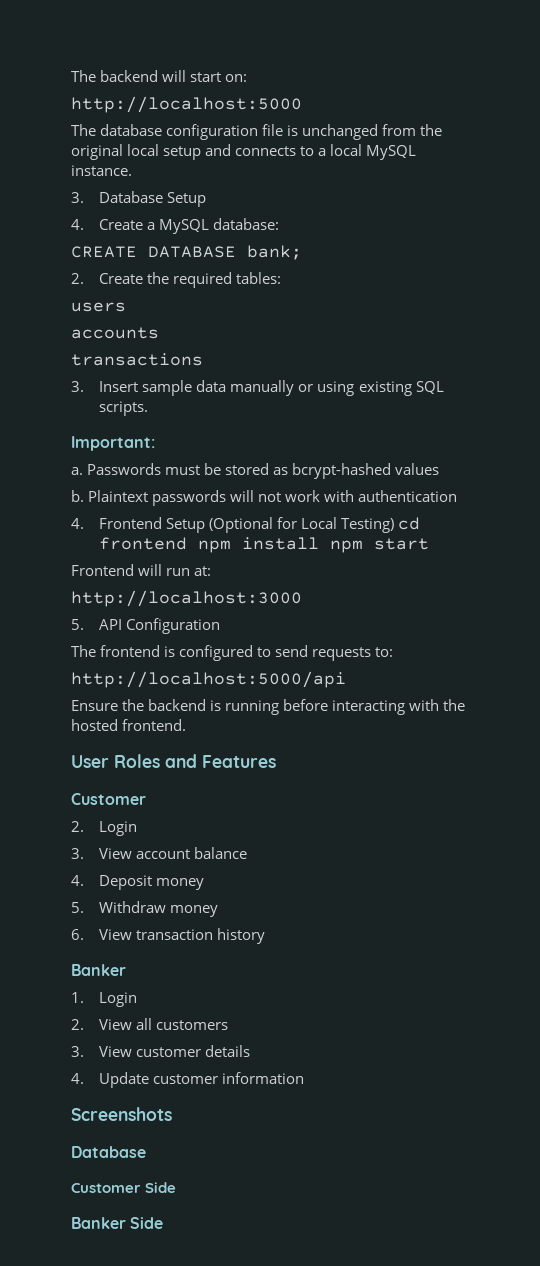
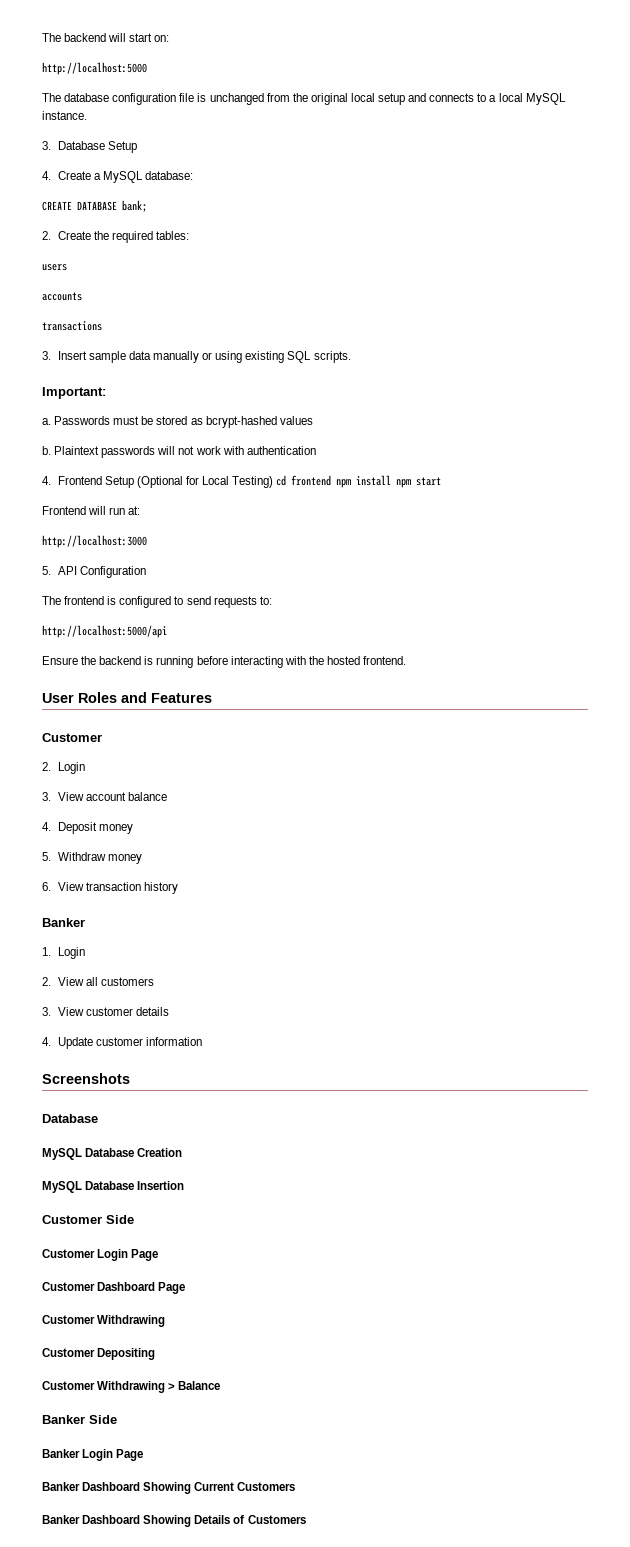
[71,1182,177,1193] [71,1217,164,1229] Customer Side // Banker Side -> [42,1148,183,1160] [42,1181,185,1193] [42,1215,134,1224] [42,1249,159,1261] [42,1282,186,1294] [42,1315,166,1327] [42,1348,156,1360] [42,1381,221,1393] [42,1415,117,1424] [42,1449,144,1461] [42,1482,296,1494] [42,1515,306,1527] MySQL Database Creation // MySQL Database Insertion // Customer Side // Customer Login Page // Customer Dashboard Page // Customer Withdrawing // Customer Depositing // Customer Withdrawing > Balance // Banker Side // Banker Login Page // Banker Dashboard Showing Current Customers // Banker Dashboard Showing Details of Customers

